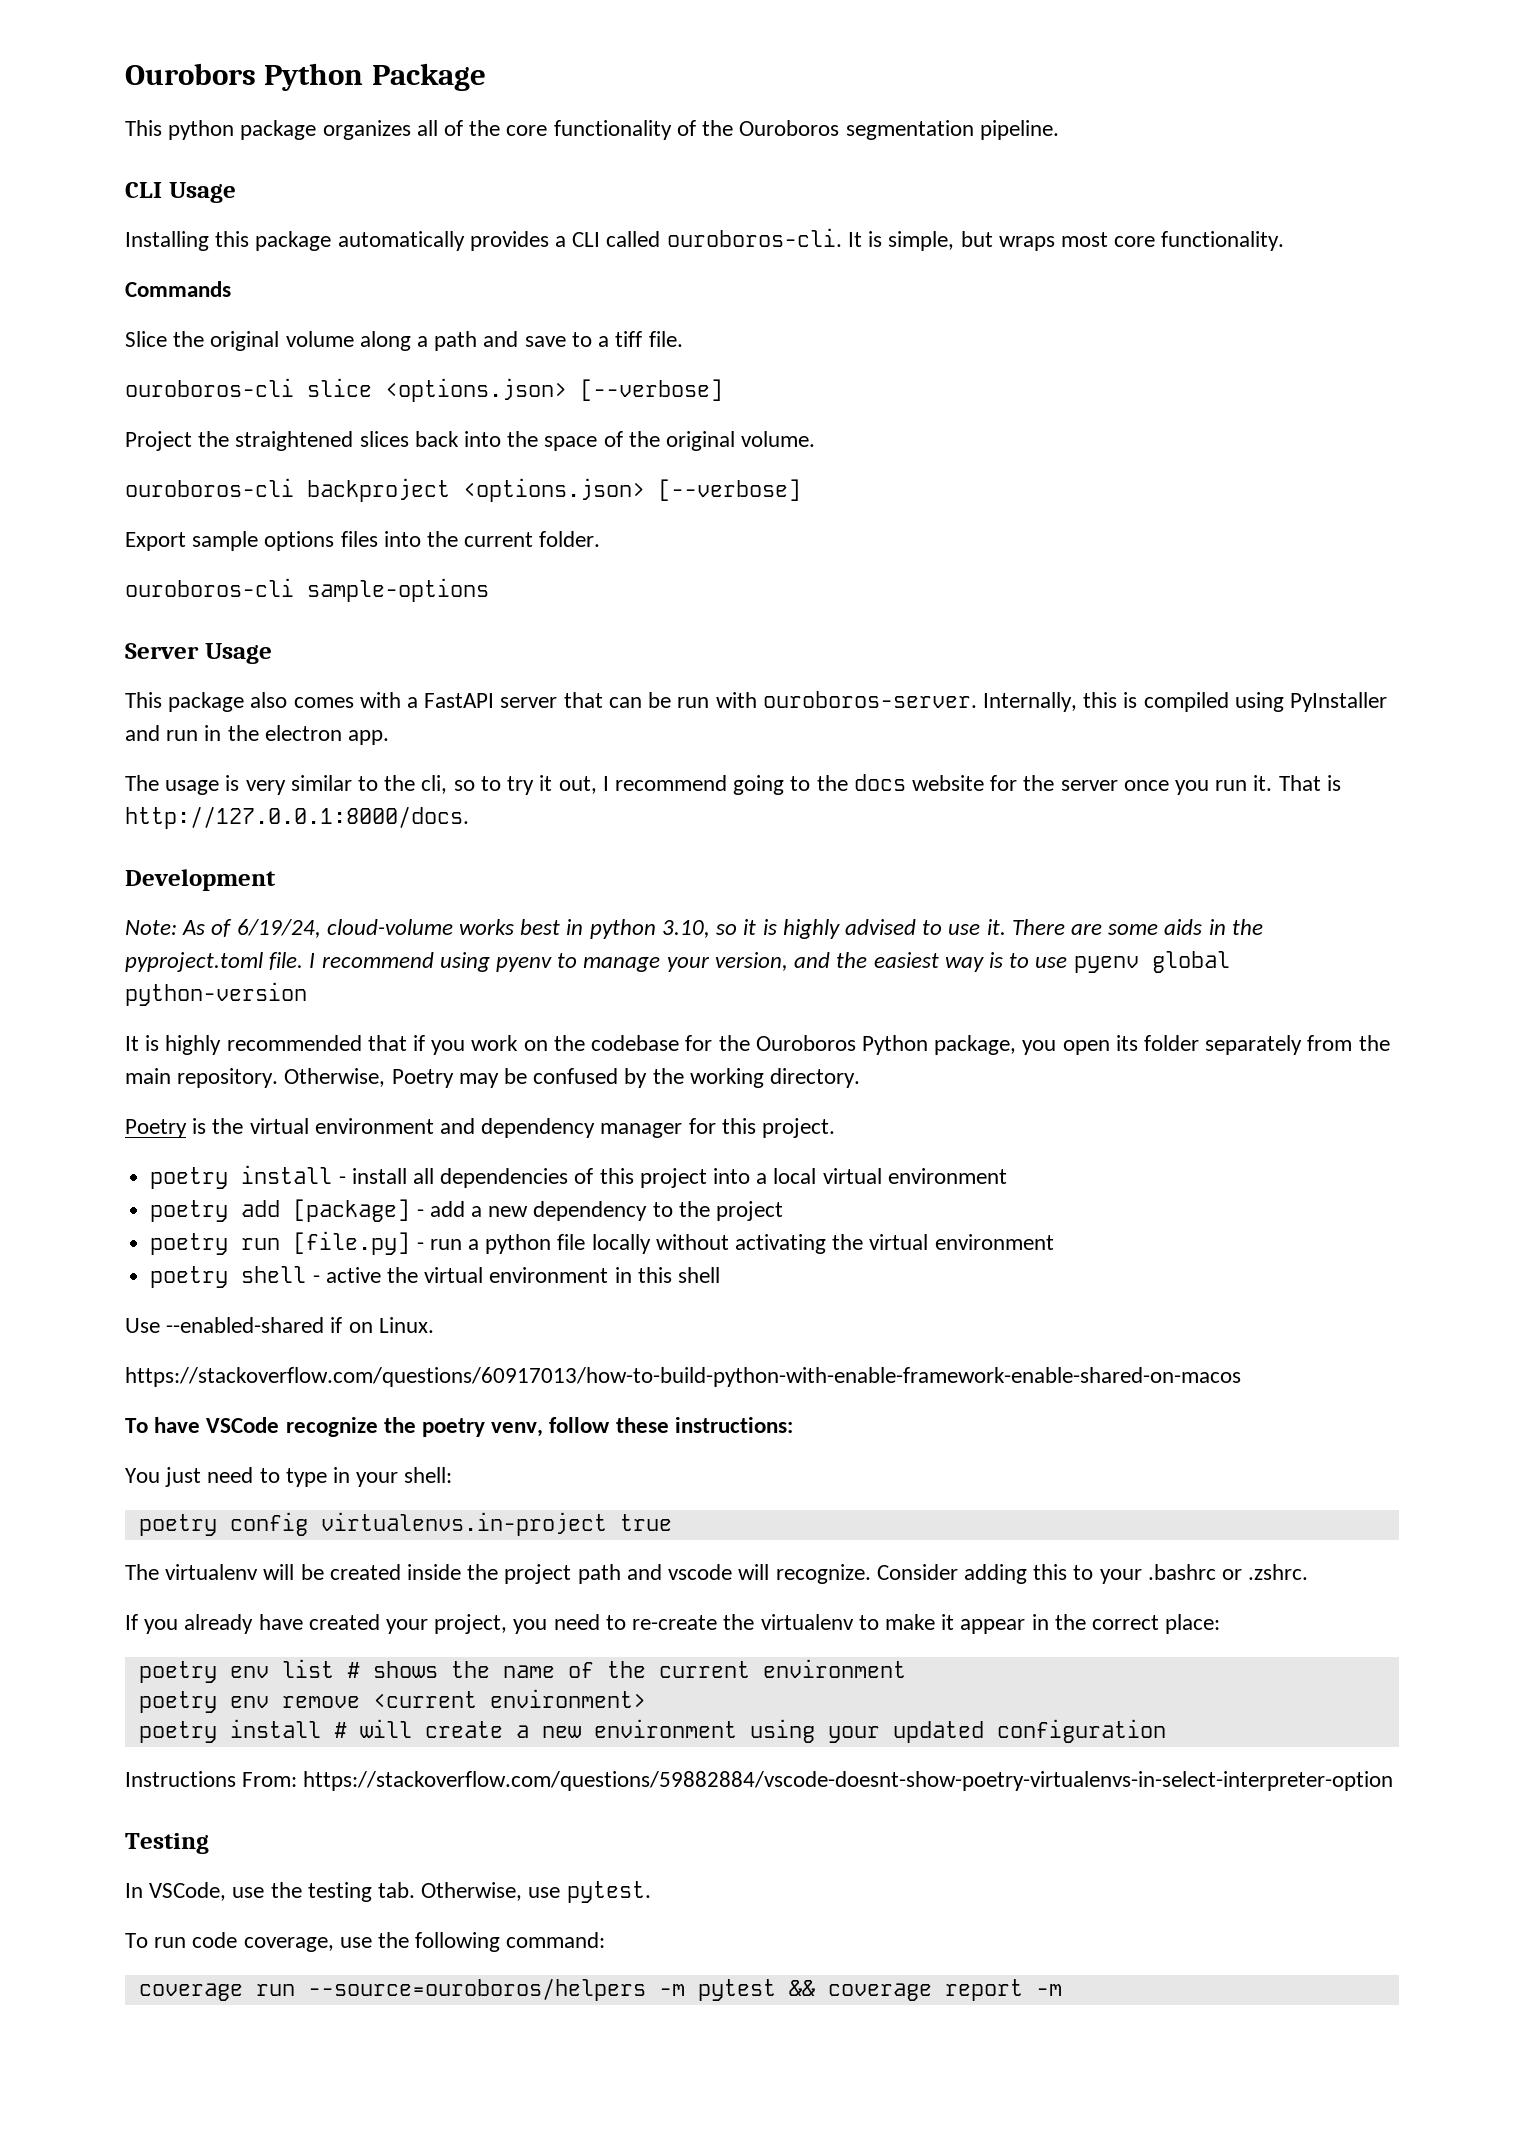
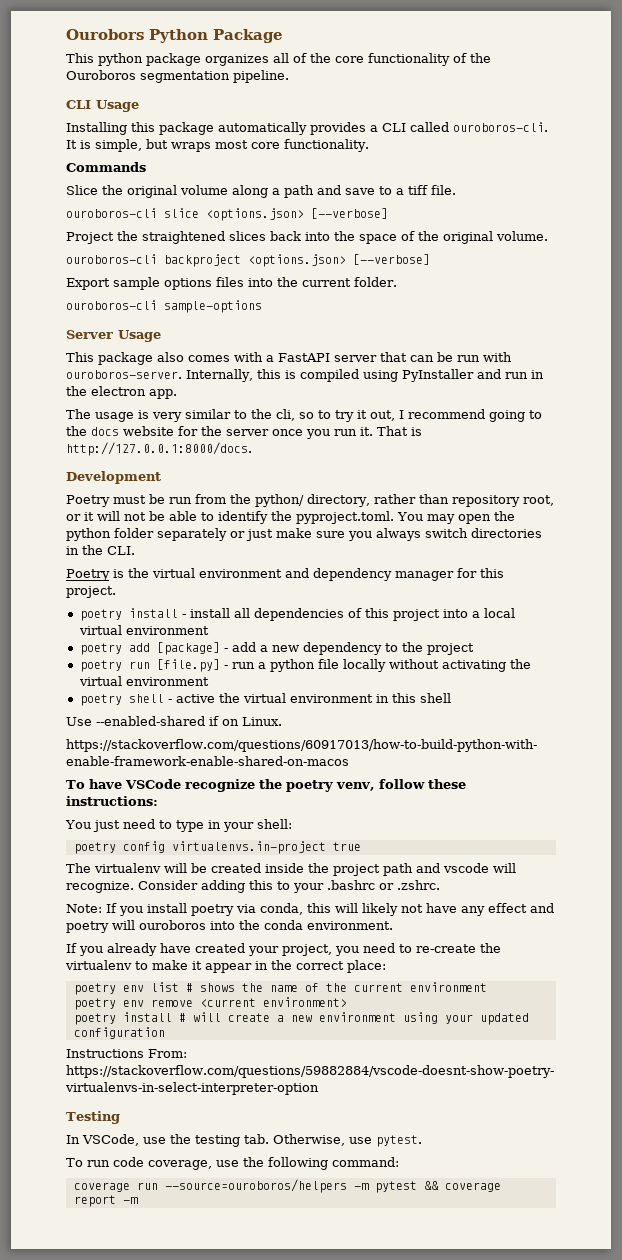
[125,919,1263,939] [125,951,1230,973] [125,982,307,1006] [125,1035,1390,1055] [125,1068,861,1088] Note: As of 6/19/24, cloud-volume works best in python 3.10, so it is highly advised to use it. There are some aids in the pyproject.toml file. I recommend using pyenv to manage your version, and the easiest way is to use pyenv global python-version // It is highly recommended that if you work on the codebase for the Ouroboros Python package, you open its folder separately from the main repository. Otherwise, Poetry may be confused by the working directory. -> [66,494,554,507] [66,511,515,524] [66,528,542,541] [66,545,135,555] Poetry must be run from the python/ directory, rather than repository root, or it will not be able to identify the pyproject.toml. You may open the python folder separately or just make sure you always switch directories in the CLI.
(1309, 1572) none -> [66,903,554,916] [66,920,393,933] // Note: If you install poetry via conda, this will likely not have any effect and poetry will ouroboros into the conda environment.

